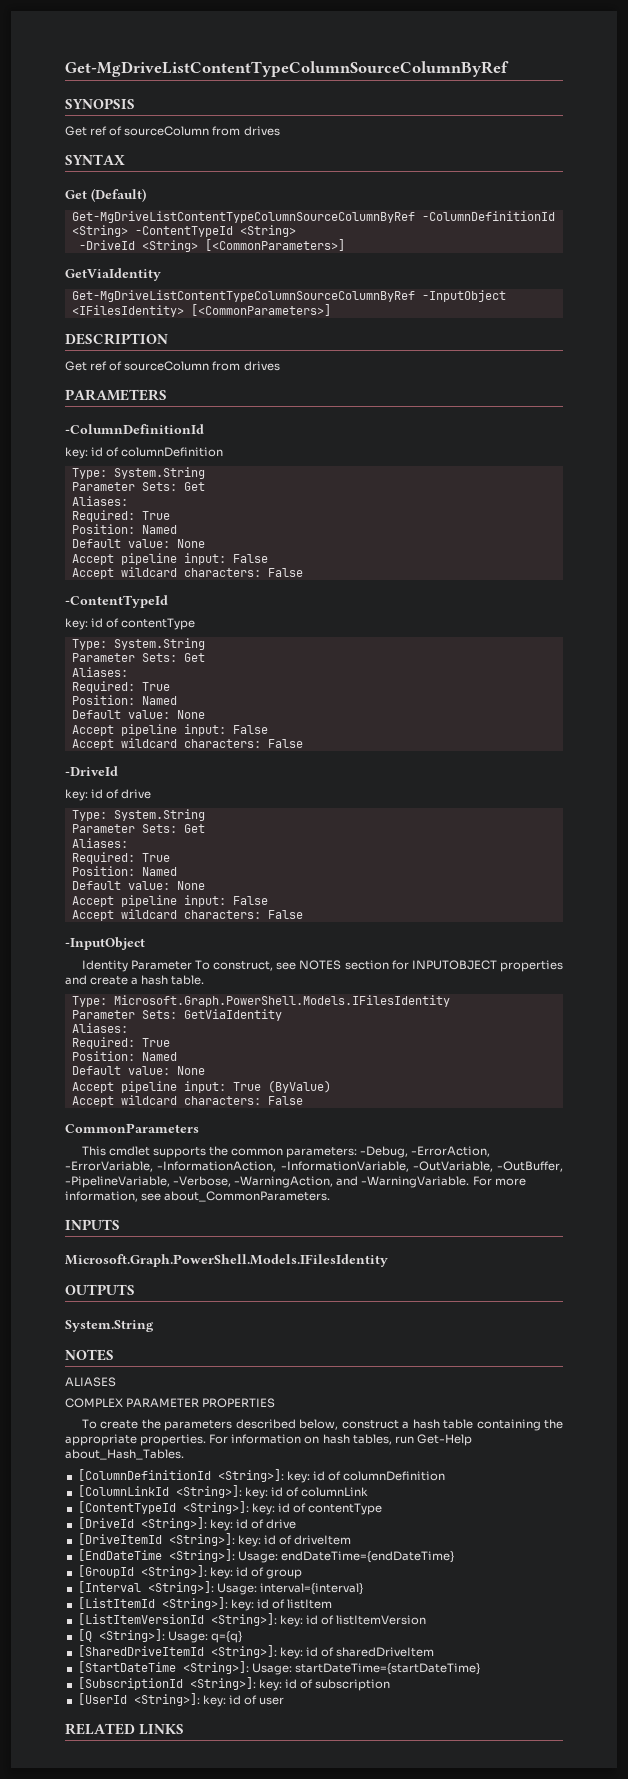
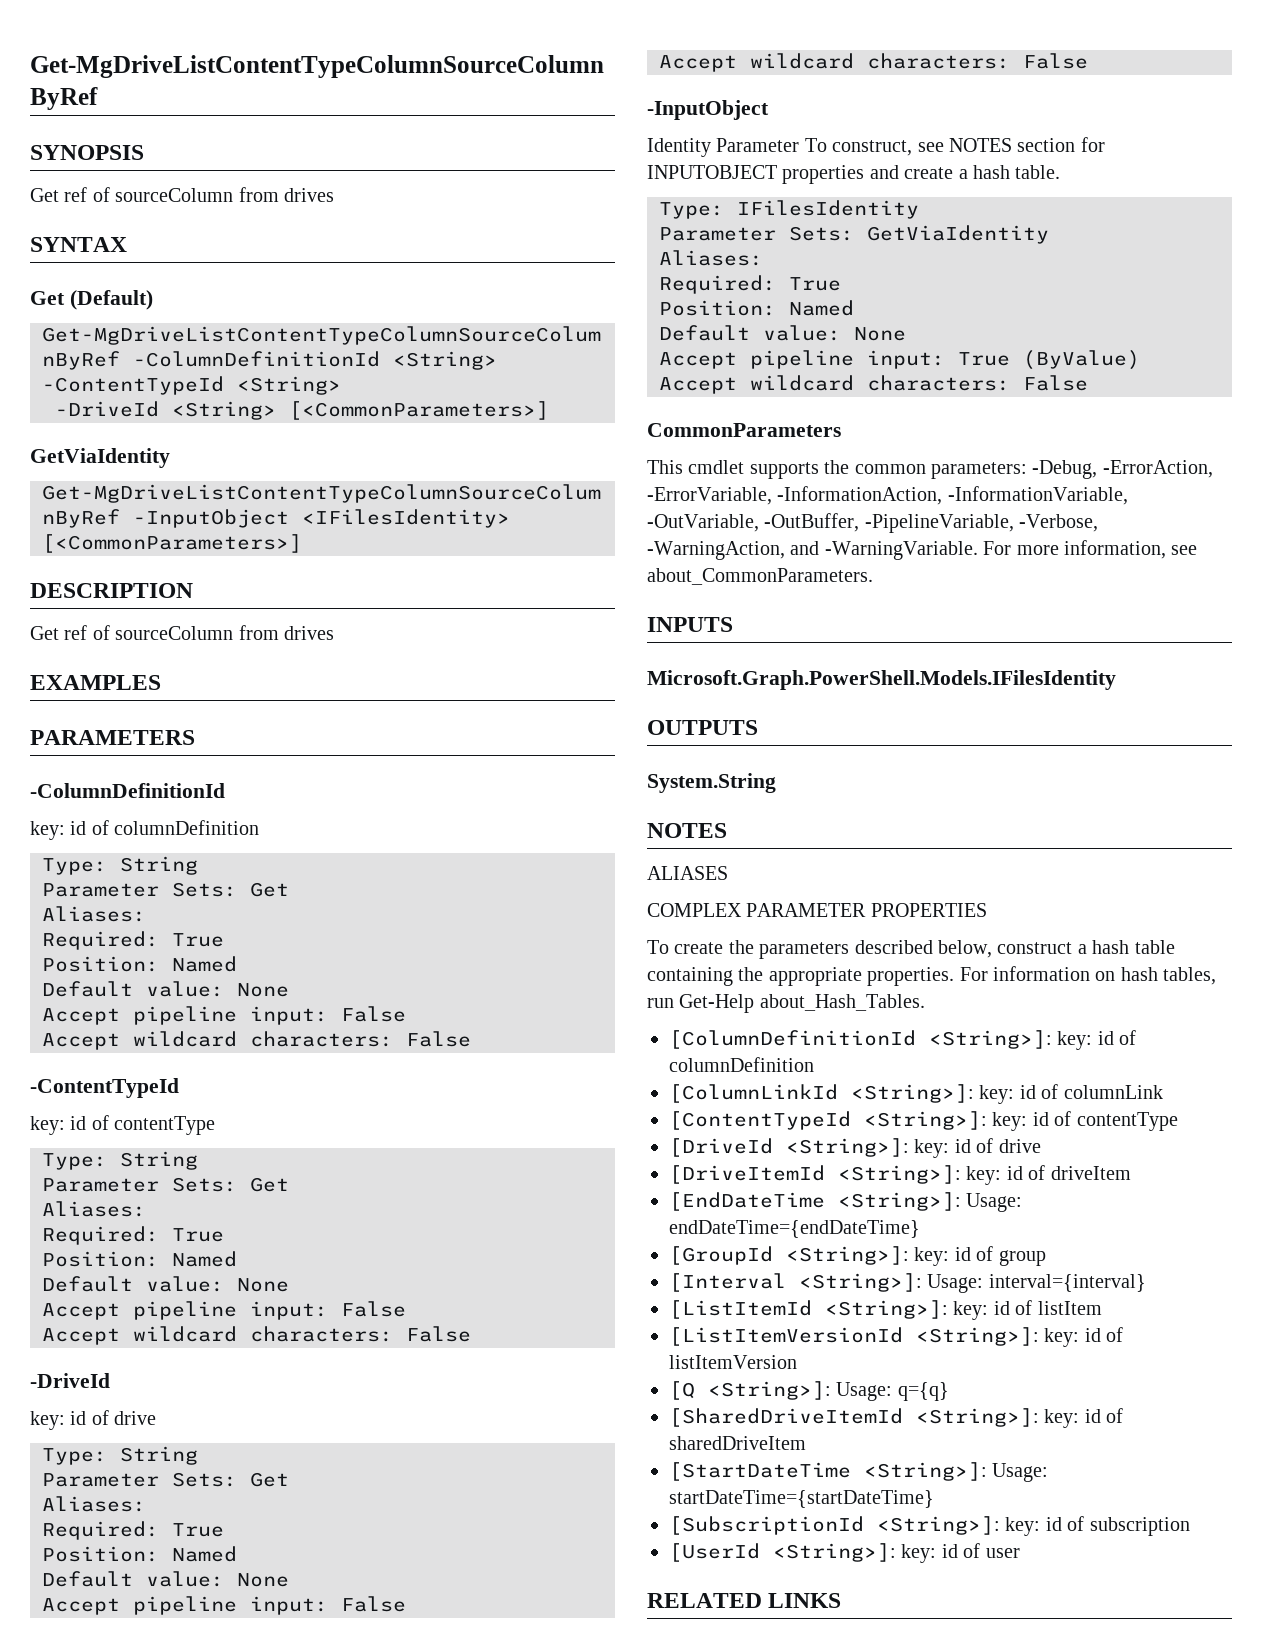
(280, 366) none -> [30,675,161,690] // EXAMPLES
[113,467,205,479] System.String -> [120,856,198,875] String
[113,638,205,650] System.String -> [120,1151,198,1170] String
[113,809,205,821] System.String -> [120,1446,198,1465] String
[113,995,450,1007] Microsoft.Graph.PowerShell.Models.IFilesIdentity -> [737,200,919,219] IFilesIdentity

